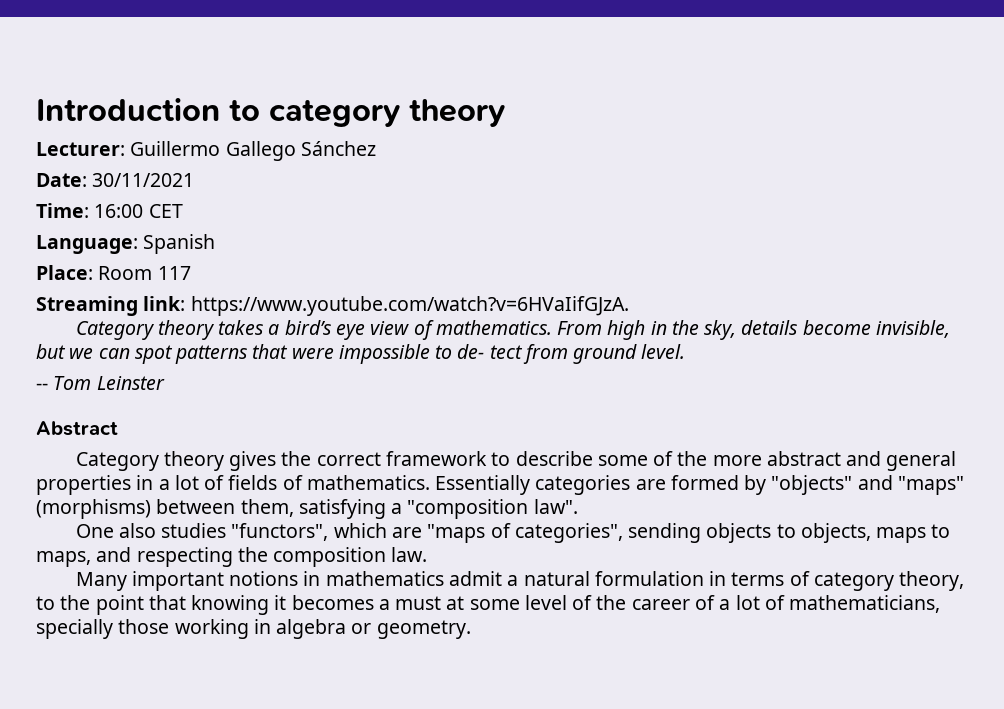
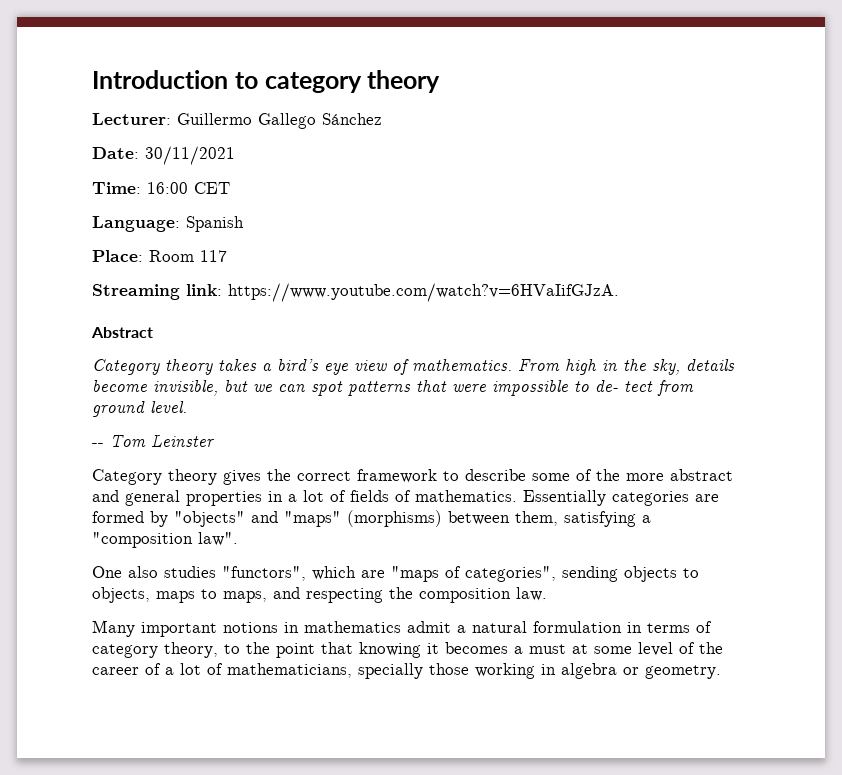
(629, 306) none -> [91,327,153,338] // Abstract
[36,421,118,436] // Abstract -> (215, 441) none

